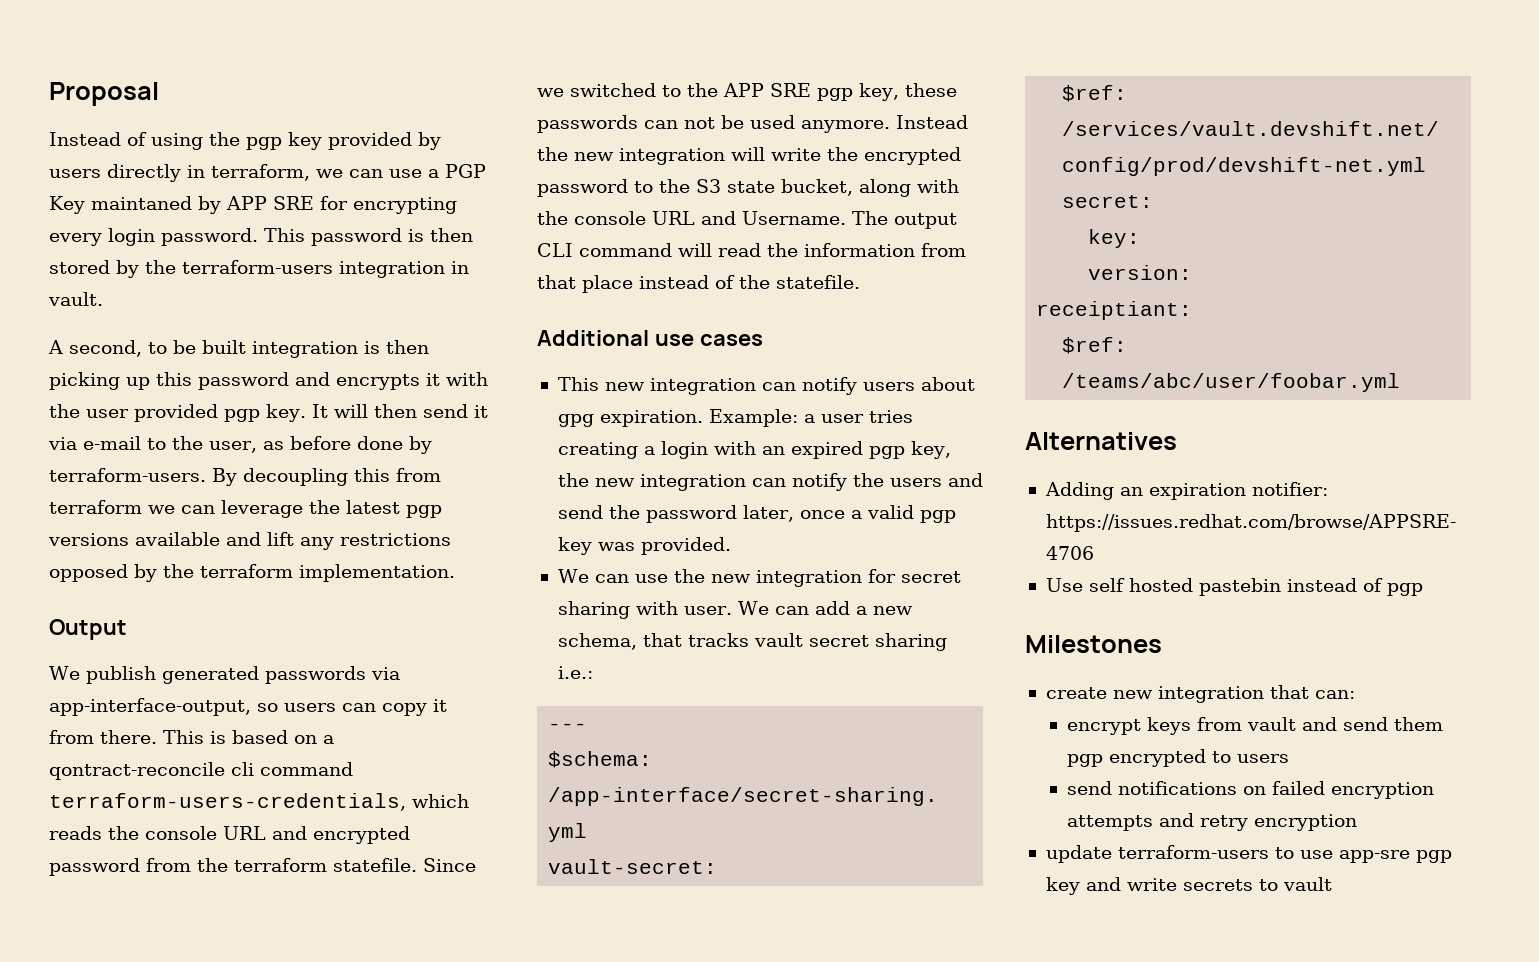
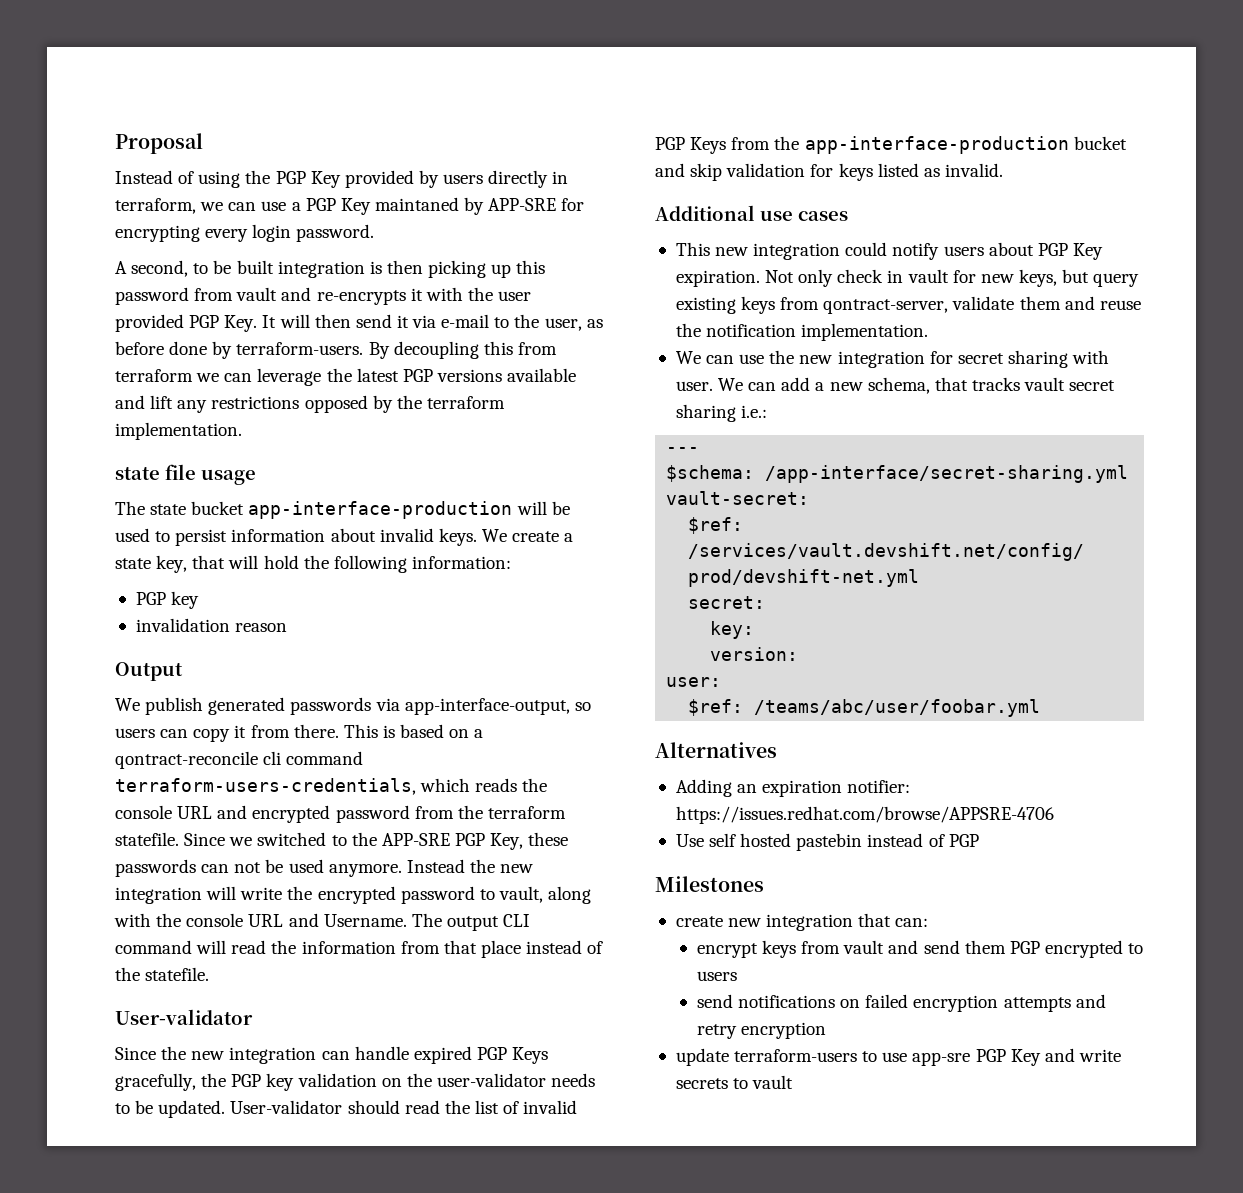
[246,132,322,150] pgp key -> [275,171,341,188] PGP Key
[226,196,314,210] APP SRE -> [488,198,557,211] APP-SRE
[264,228,473,246] [49,260,469,278] [48,292,103,306] This password is then stored by the terraform-users integration in vault. -> (375, 233) none
[295,372,420,390] and encrypts -> [194,287,406,305] from vault and re-encrypts
[224,404,306,422] pgp key. -> [189,315,258,332] PGP Key.
[406,505,442,518] pgp -> [402,369,433,382] PGP
(455, 573) none -> [115,464,256,485] [115,501,570,519] [115,528,574,546] [115,555,511,573] [135,591,200,609] [135,618,288,632] // state file usage // The state bucket app-interface-production will be used to persist information about invalid keys. We create a state key, that will hold the following information: // PGP key // invalidation reason
[723,83,899,101] APP SRE pgp key, -> [381,833,524,850] APP-SRE PGP Key,
[659,179,853,196] the S3 state bucket, -> [498,886,543,903] vault,
(860, 282) none -> [115,1009,253,1025] [115,1046,549,1064] [115,1073,596,1091] [115,1100,578,1118] [655,136,1127,154] [655,163,1003,181] // User-validator // Since the new integration can handle expired PGP Keys gracefully, the PGP key validation on the user-validator needs to be updated. User-validator should read the list of invalid PGP Keys from the app-interface-production bucket and skip validation for keys listed as invalid.
[761,382,796,391] can -> [845,242,888,256] could
[557,409,913,427] [557,441,951,459] [557,473,983,491] [557,505,956,523] [557,537,731,555] gpg expiration. Example: a user tries creating a login with an expired pgp key, the new integration can notify the users and send the password later, once a valid pgp key was provided. -> [1037,243,1103,260] [675,269,1140,287] [675,296,1141,314] [675,323,929,341] PGP Key expiration. Not only check in vault for new keys, but query existing keys from qontract-server, validate them and reuse the notification implementation.
[1036,301,1193,320] receiptiant: -> [666,677,722,687] user:
[1386,583,1423,596] pgp -> [948,834,979,847] PGP
[1067,754,1104,767] pgp -> [1009,941,1040,954] PGP
[1415,850,1452,863] [1045,877,1080,895] pgp key -> [975,1049,1041,1066] PGP Key

